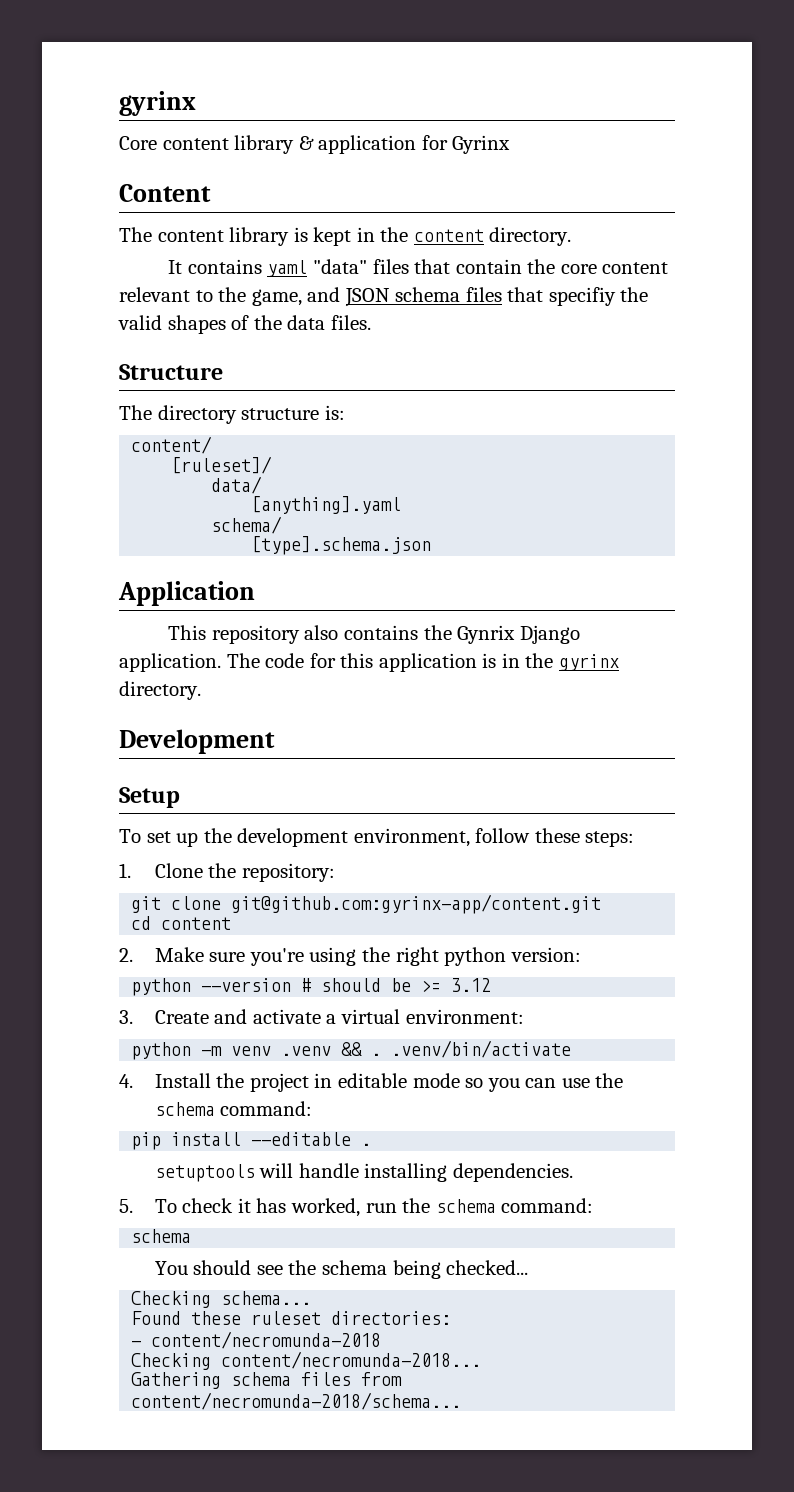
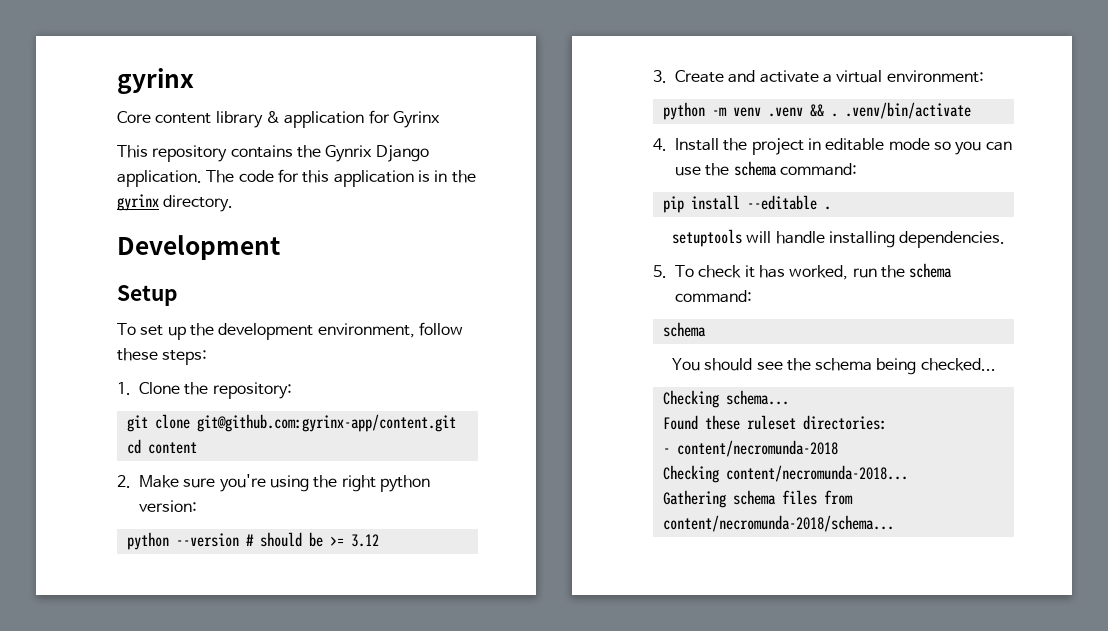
[119,184,211,202] [119,227,572,246] [168,259,669,277] [119,287,649,307] [118,315,371,334] [119,364,223,380] [119,405,345,424] [131,436,213,454] [171,456,273,474] [211,476,263,494] [251,496,402,514] [211,516,283,534] [251,536,432,555] [118,581,255,606] // Content // The content library is kept in the content directory. // It contains yaml "data" files that contain the core content relevant to the game, and JSON schema files that specifiy the valid shapes of the data files. // Structure // The directory structure is: // content/ // [ruleset]/ // data/ // [anything].yaml // schema/ // [type].schema.json // Application -> (440, 119) none
[304,625,339,640] also -> (228, 153) none

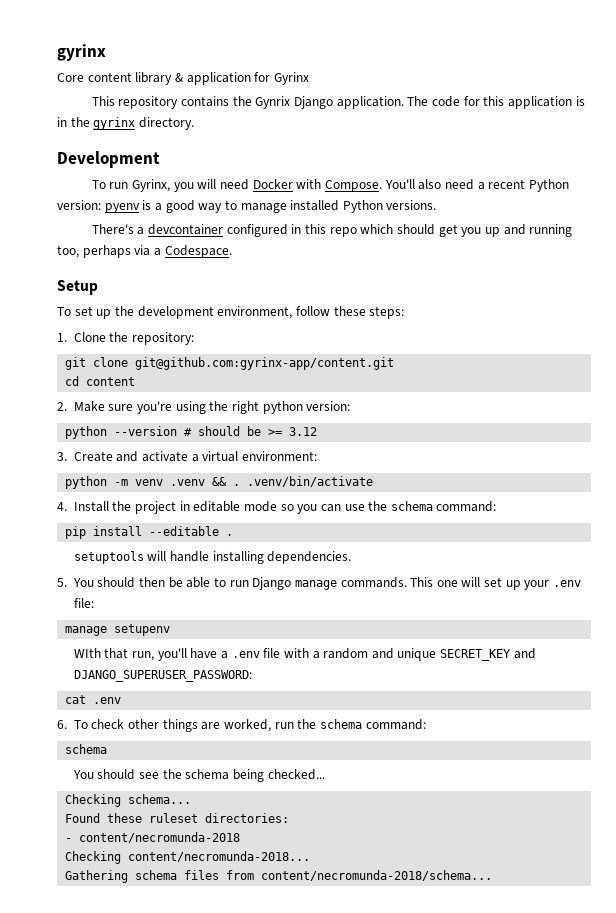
(280, 247) none -> [91,179,569,192] [57,200,437,213] [91,224,573,237] [57,245,232,258] // To run Gyrinx, you will need Docker with Compose. You'll also need a recent Python version: pyenv is a good way to manage installed Python versions. // There's a devcontainer configured in this repo which should get you up and running too, perhaps via a Codespace.
[675,265,785,278] To check it has -> [72,577,582,590] [73,598,94,608] [65,624,171,636] [73,648,536,661] [73,670,252,682] [65,695,122,704] [57,719,221,732] You should then be able to run Django manage commands. This one will set up your .env file: // manage setupenv // WIth that run, you'll have a .env file with a random and unique SECRET_KEY and DJANGO_SUPERUSER_PASSWORD: // cat .env // 6. To check other things are

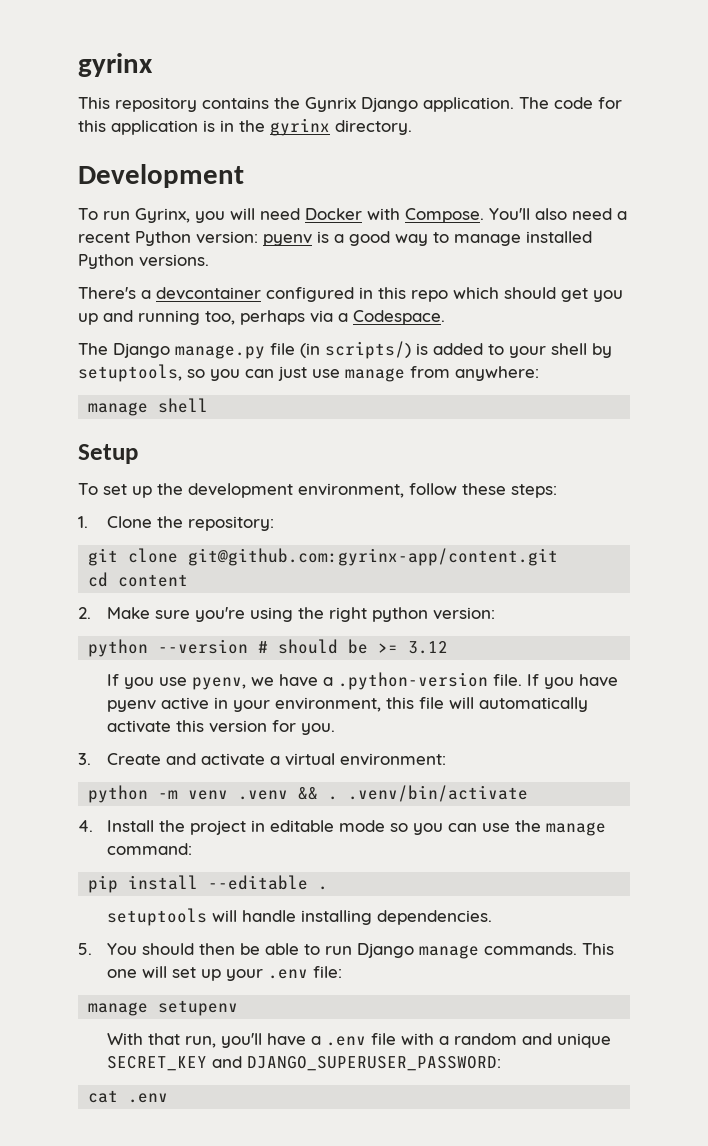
[57,44,106,61] [57,72,309,85] gyrinx // Core content library & application for Gyrinx -> [78,53,153,77] gyrinx
(232, 251) none -> [78,341,612,359] [78,364,539,382] [88,398,209,416] // The Django manage.py file (in scripts/) is added to your shell by setuptools, so you can just use manage from anywhere: // manage shell
(318, 431) none -> [107,672,619,690] [107,697,589,712] [107,720,336,735] // If you use pyenv, we have a .python-version file. If you have pyenv active in your environment, this file will automatically activate this version for you.
[390,501,433,511] schema -> [546,822,607,836] manage
[73,648,101,658] WIth -> [107,1033,144,1045] With
[57,719,426,732] [65,744,108,754] [72,769,325,782] [65,794,192,807] [65,813,290,823] [65,832,241,843] [65,851,311,864] [65,870,493,883] // 6. To check other things are worked, run the schema command: // schema // You should see the schema being checked... // Checking schema... // Found these ruleset directories: // - content/necromunda-2018 // Checking content/necromunda-2018... // Gathering schema files from content/necromunda-2018/schema... -> (169, 1098) none

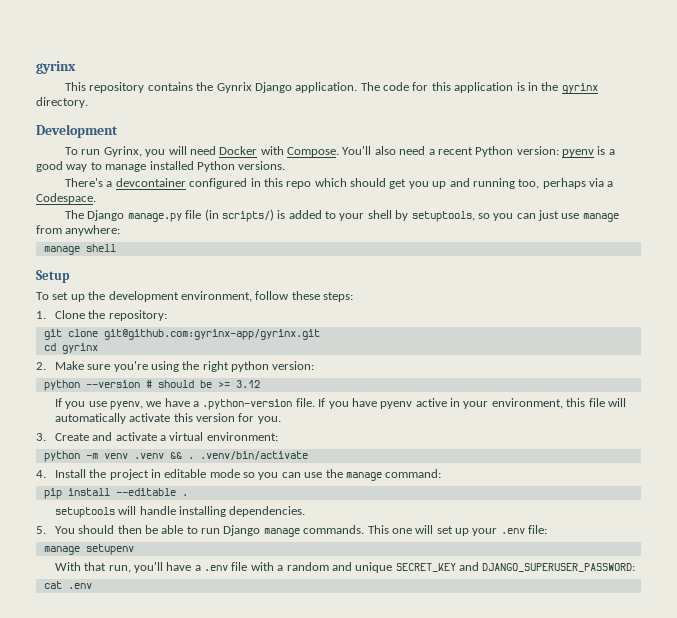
[188,548,559,566] git@github.com:gyrinx-app/content.git -> [103,329,320,340] git@github.com:gyrinx-app/gyrinx.git
[118,574,189,587] content -> [61,343,98,354] gyrinx

